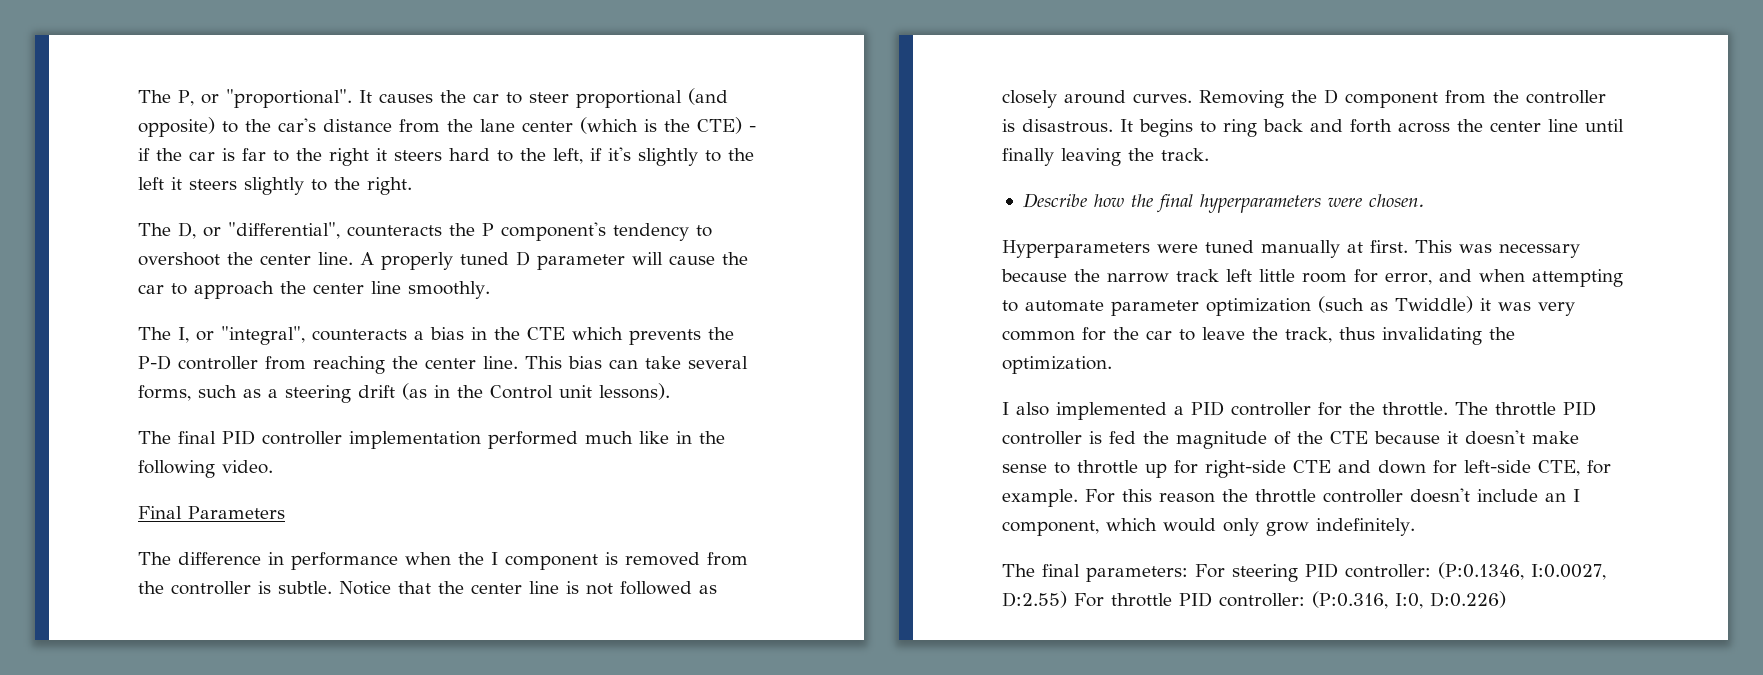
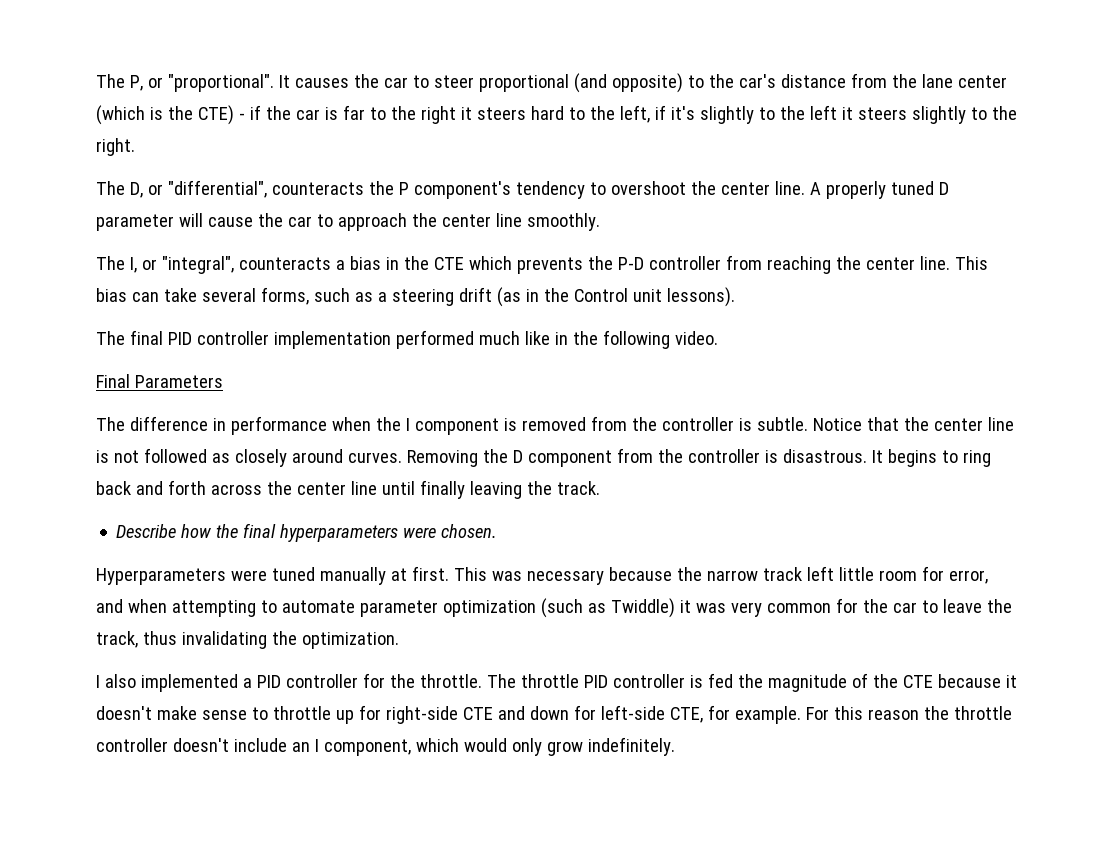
[1002,562,1606,582] [1002,591,1506,609] // The final parameters: For steering PID controller: (P:0.1346, I:0.0027, D:2.55) For throttle PID controller: (P:0.316, I:0, D:0.226) -> (675, 746) none

